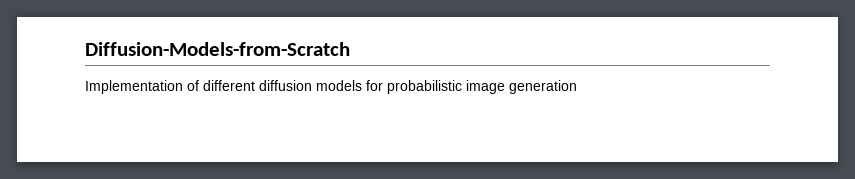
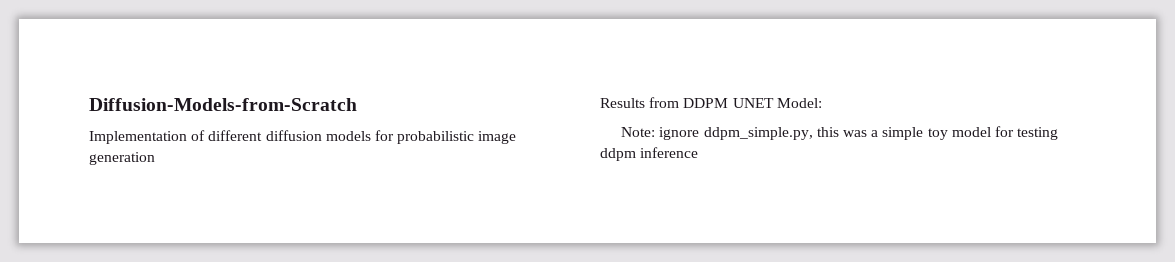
(577, 87) none -> [600,97,822,108] [621,126,1059,140] [600,147,699,161] // Results from DDPM UNET Model: // Note: ignore ddpm_simple.py, this was a simple toy model for testing ddpm inference

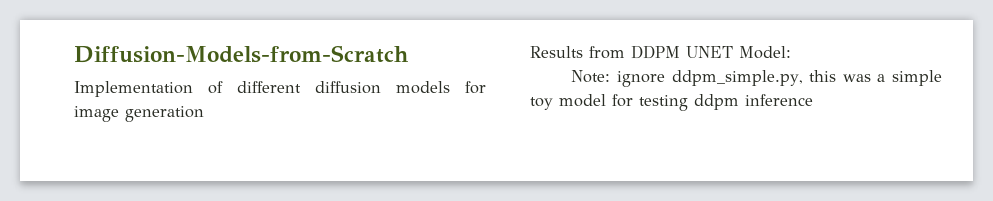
[397,131,475,144] probabilistic -> (486, 87) none

